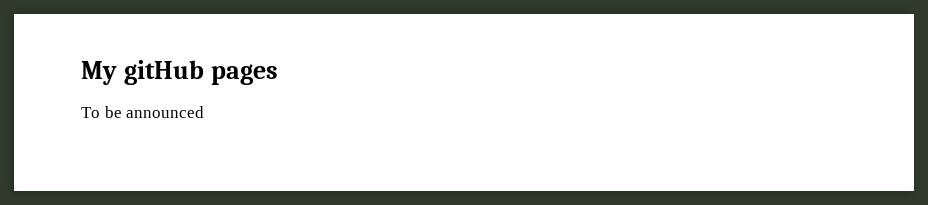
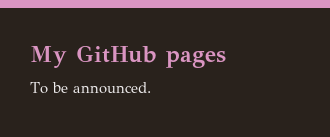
[123,60,204,85] gitHub -> [76,45,157,63] GitHub
[126,106,205,118] announced -> [72,82,151,94] announced.

